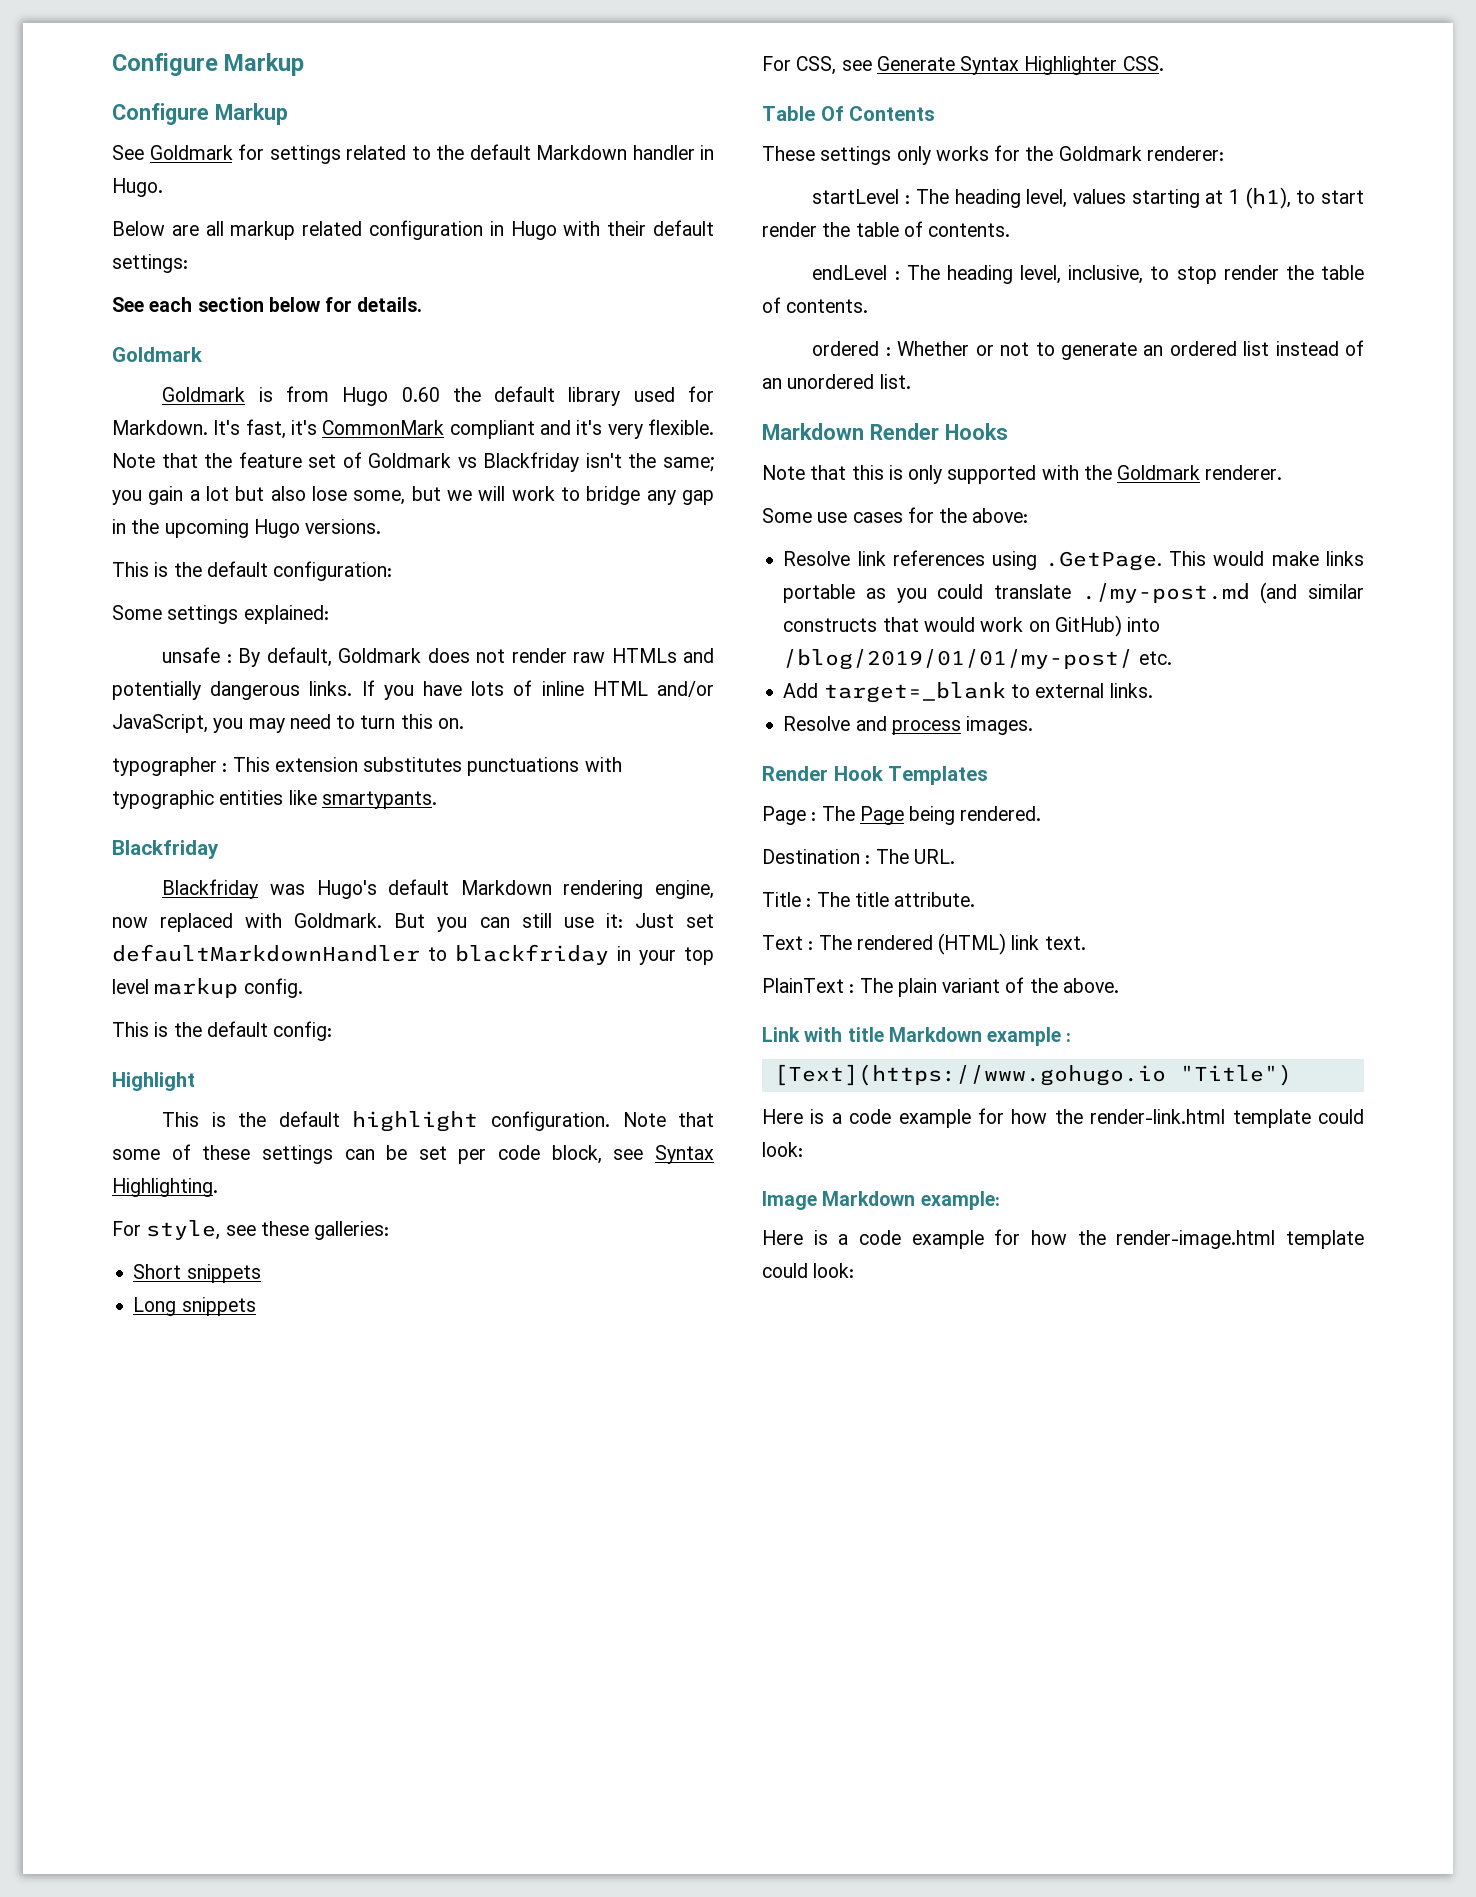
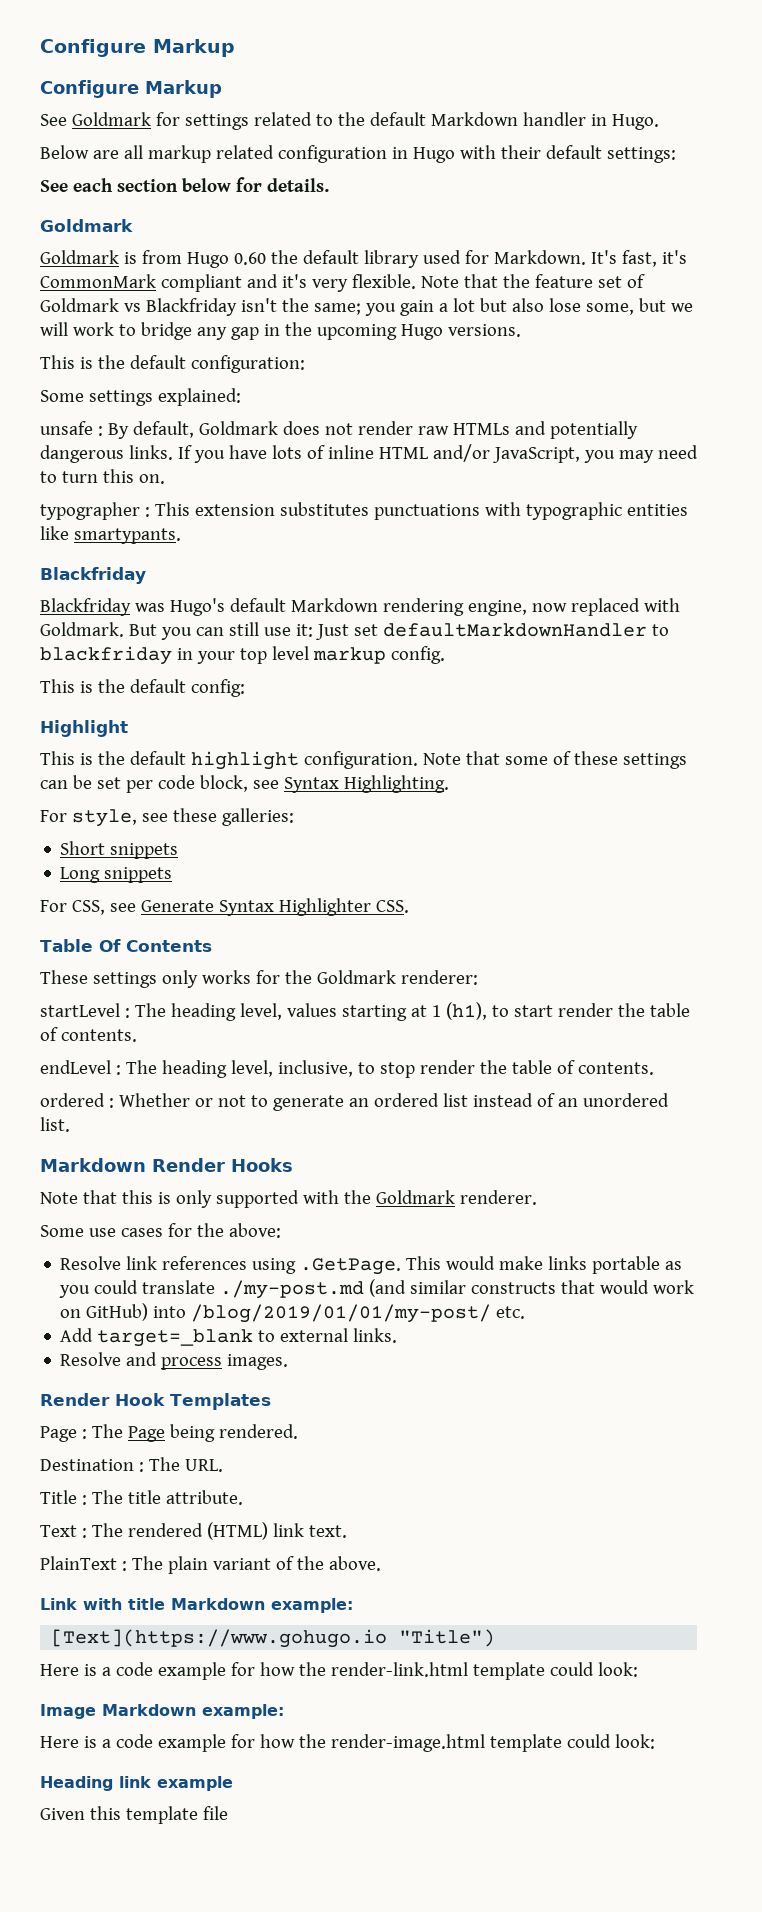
[987,1027,1072,1046] example : -> [271,1598,353,1613] example:
(855, 1270) none -> [40,1776,233,1791] [40,1806,228,1824] // Heading link example // Given this template file

